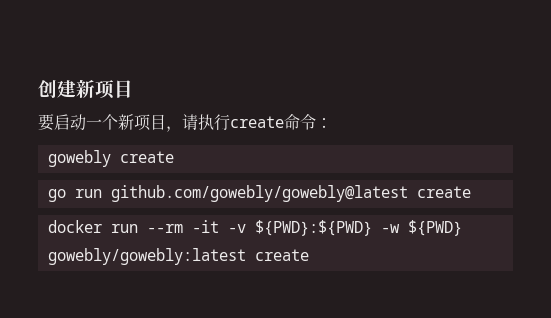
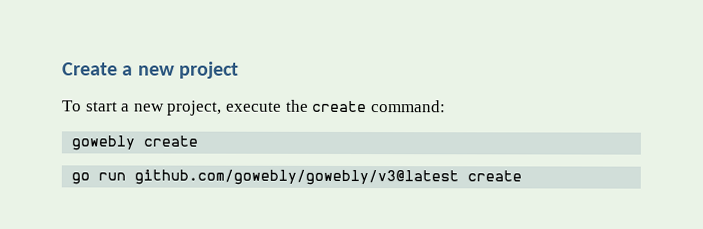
[38,79,133,99] [38,114,332,132] 创建新项目 // 要启动一个新项目，请执行create命令： -> [62,61,239,79] [62,99,446,116] Create a new project // To start a new project, execute the create command:
[110,185,471,202] [47,220,462,236] [47,248,309,265] github.com/gowebly/gowebly@latest create // docker run --rm -it -v ${PWD}:${PWD} -w ${PWD} gowebly/gowebly:latest create -> [134,169,523,186] github.com/gowebly/gowebly/v3@latest create

